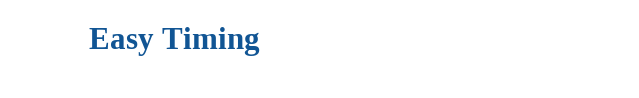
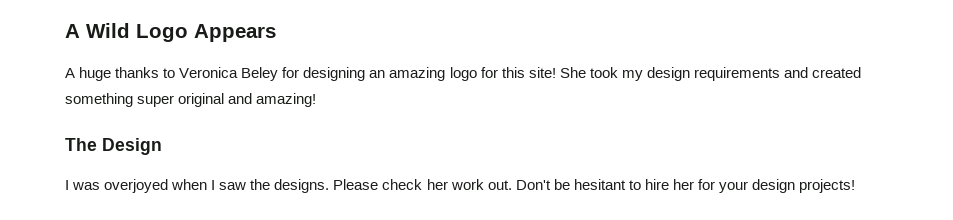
[89,27,261,56] Easy Timing -> [65,23,276,42] [65,67,861,81] [65,93,317,107] [65,138,162,155] [65,179,856,193] A Wild Logo Appears // A huge thanks to Veronica Beley for designing an amazing logo for this site! She took my design requirements and created something super original and amazing! // The Design // I was overjoyed when I saw the designs. Please check her work out. Don't be hesitant to hire her for your design projects!

